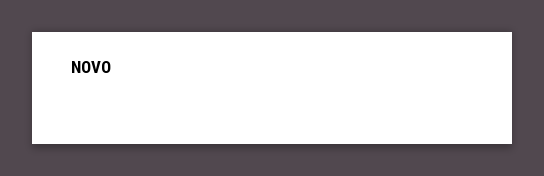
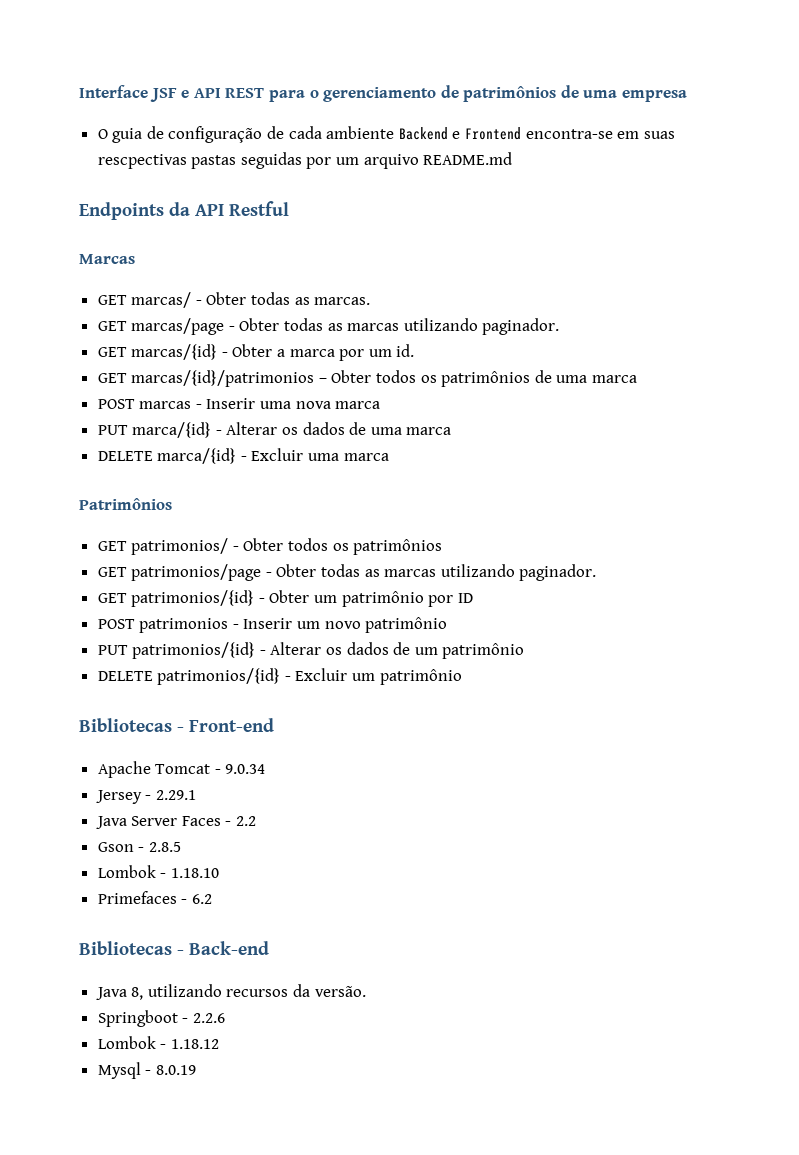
[71,61,111,73] NOVO -> [79,85,688,102] [97,126,675,143] [97,152,513,169] [79,201,290,220] [79,254,135,264] [97,292,371,308] [97,318,560,335] [97,344,415,361] [97,370,638,387] [97,398,381,409] [97,422,452,438] [97,448,389,464] [79,498,172,510] [97,538,443,555] [97,564,597,581] [97,590,473,607] [97,617,448,633] [97,642,525,659] [97,668,462,685] [79,718,275,732] [97,761,266,778] [95,790,196,804] [95,816,257,829] [97,842,181,852] [97,865,219,878] [97,891,212,904] [79,941,270,955] [95,984,366,1000] [97,1010,225,1027] [97,1036,219,1049] [97,1062,196,1079] Interface JSF e API REST para o gerenciamento de patrimônios de uma empresa // O guia de configuração de cada ambiente Backend e Frontend encontra-se em suas rescpectivas pastas seguidas por um arquivo README.md // Endpoints da API Restful // Marcas // GET marcas/ - Obter todas as marcas. // GET marcas/page - Obter todas as marcas utilizando paginador. // GET marcas/{id} - Obter a marca por um id. // GET marcas/{id}/patrimonios – Obter todos os patrimônios de uma marca // POST marcas - Inserir uma nova marca // PUT marca/{id} - Alterar os dados de uma marca // DELETE marca/{id} - Excluir uma marca // Patrimônios // GET patrimonios/ - Obter todos os patrimônios // GET patrimonios/page - Obter todas as marcas utilizando paginador. // GET patrimonios/{id} - Obter um patrimônio por ID // POST patrimonios - Inserir um novo patrimônio // PUT patrimonios/{id} - Alterar os dados de um patrimônio // DELETE patrimonios/{id} - Excluir um patrimônio // Bibliotecas - Front-end // Apache Tomcat - 9.0.34 // Jersey - 2.29.1 // Java Server Faces - 2.2 // Gson - 2.8.5 // Lombok - 1.18.10 // Primefaces - 6.2 // Bibliotecas - Back-end // Java 8, utilizando recursos da versão. // Springboot - 2.2.6 // Lombok - 1.18.12 // Mysql - 8.0.19

